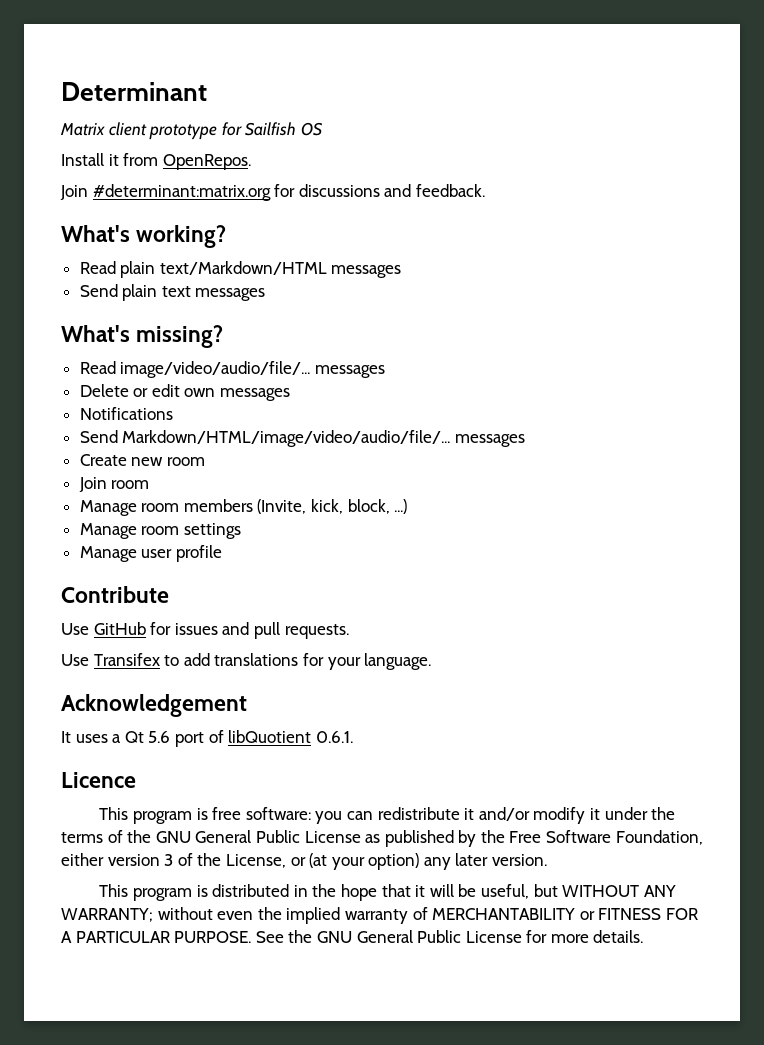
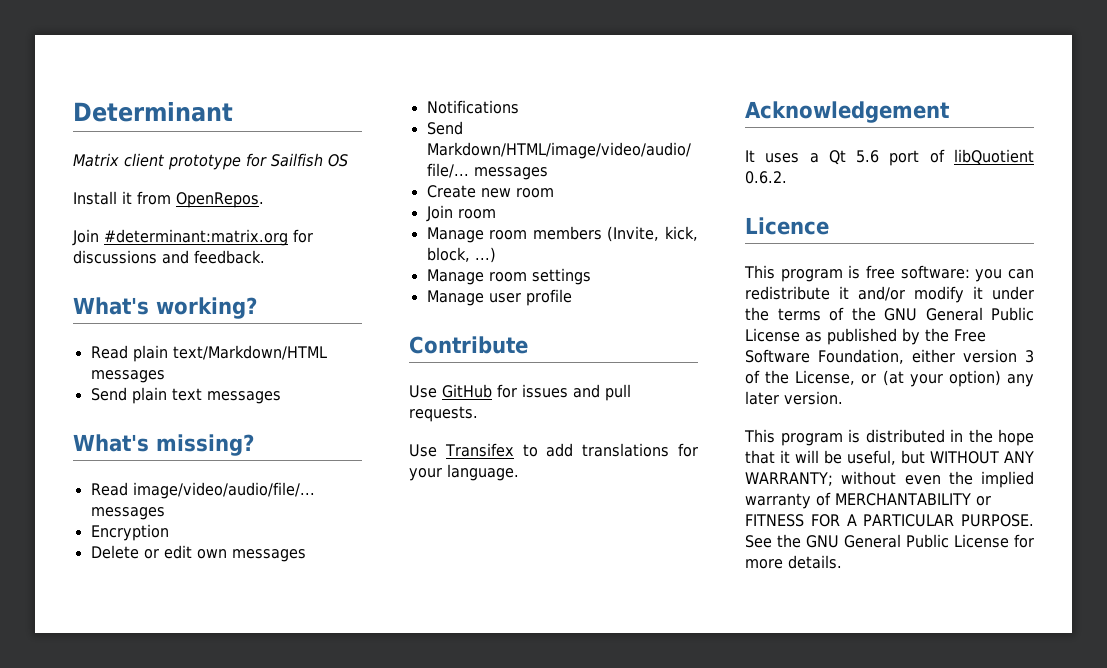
(385, 371) none -> [90,524,169,541] // Encryption
[315,731,353,743] 0.6.1. -> [745,171,787,184] 0.6.2.

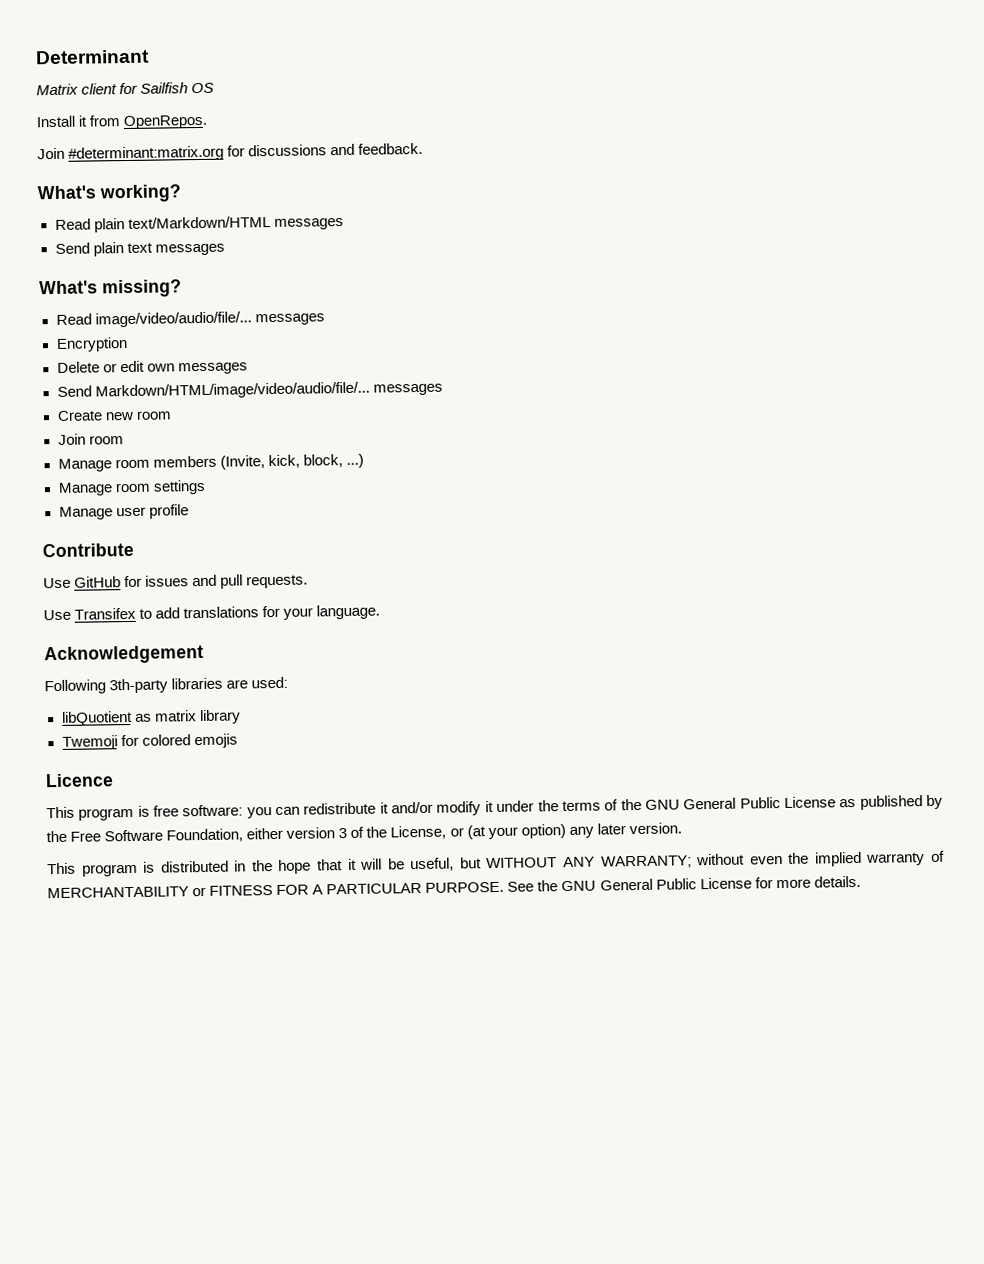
[168,154,241,170] prototype -> (118, 89) none
[426,100,519,114] // Notifications -> (248, 368) none
[745,149,1034,166] [745,171,787,184] It uses a Qt 5.6 port of libQuotient 0.6.2. -> [44,676,289,695] [61,709,241,726] [61,733,238,750] Following 3th-party libraries are used: // libQuotient as matrix library // Twemoji for colored emojis

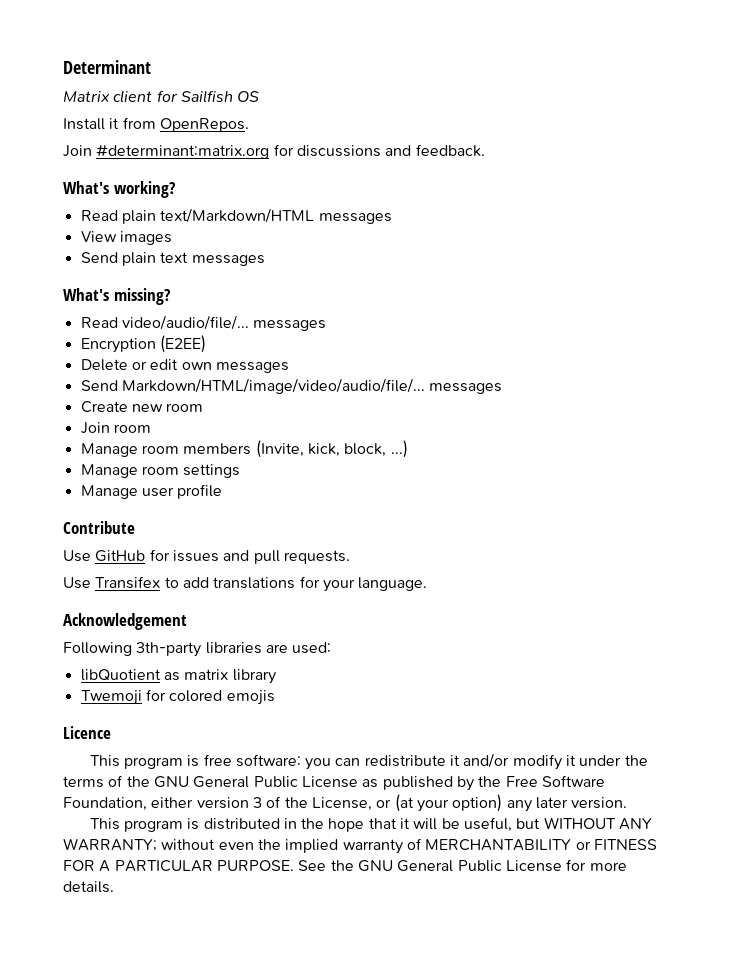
(344, 224) none -> [80,231,172,245] // View images
[94,311,252,328] image/video/audio/file/... -> [121,315,249,330] video/audio/file/...
(128, 344) none -> [159,335,206,353] (E2EE)

